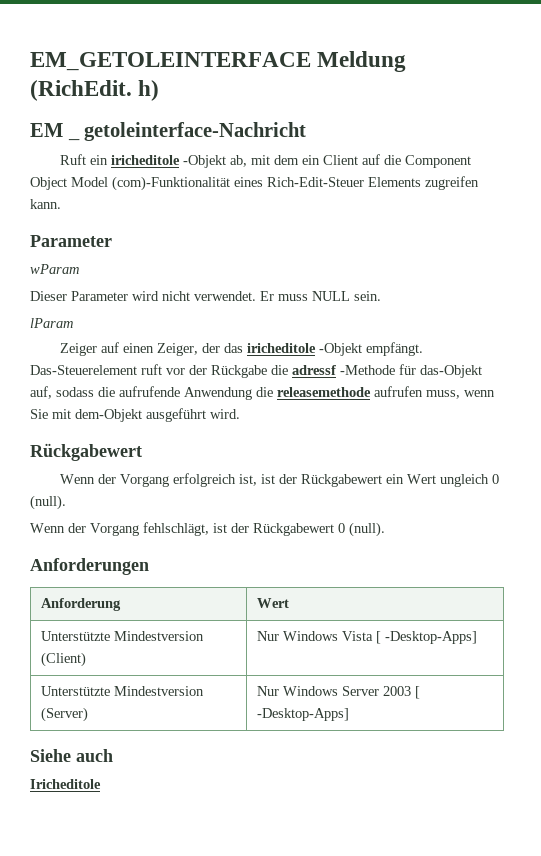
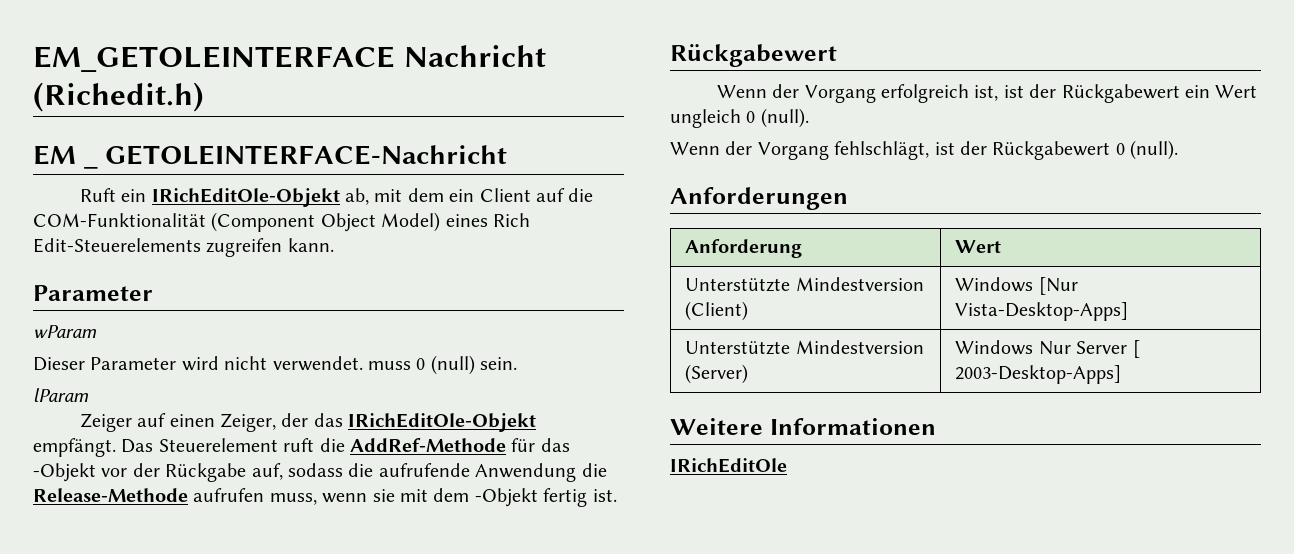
[317,51,407,72] [30,80,160,101] Meldung (RichEdit. h) -> [403,45,546,67] [33,82,204,112] Nachricht (Richedit.h)
[84,122,307,141] getoleinterface-Nachricht -> [105,145,508,165] GETOLEINTERFACE-Nachricht
[110,155,226,168] iricheditole -Objekt -> [151,188,340,207] IRichEditOle-Objekt
[404,155,471,168] [30,176,421,191] Component Object Model (com)-Funktionalität eines Rich-Edit-Steuer Elements -> [33,212,530,232] [33,238,201,253] COM-Funktionalität (Component Object Model) eines Rich Edit-Steuerelements
[260,291,350,301] Er muss NULL -> [368,355,475,375] muss 0 (null)
[246,342,423,356] [30,364,482,378] iricheditole -Objekt empfängt. Das-Steuerelement ruft vor der Rückgabe die adressf -Methode für das-Objekt -> [348,413,537,432] [33,438,570,457] [33,463,247,482] IRichEditOle-Objekt empfängt. Das Steuerelement ruft die AddRef-Methode für das -Objekt vor der Rückgabe
[277,387,371,397] releasemethode -> [33,488,188,502] Release-Methode
[30,408,240,422] Sie mit dem-Objekt ausgeführt wird. -> [372,488,617,507] sie mit dem -Objekt fertig ist.
[257,631,478,644] [41,686,205,696] [41,707,89,722] [257,686,421,699] [257,708,350,721] [30,749,113,762] [30,779,101,789] Nur Windows Vista [ -Desktop-Apps] // Unterstützte Mindestversion (Server) | Nur Windows Server 2003 [ -Desktop-Apps] // Siehe auch // Iricheditole -> [955,277,1078,295] [955,302,1129,321] [685,340,924,355] [685,364,749,384] [955,340,1140,358] [955,365,1122,384] [670,418,936,435] [670,458,787,473] Windows [Nur Vista-Desktop-Apps] // Unterstützte Mindestversion (Server) | Windows Nur Server [ 2003-Desktop-Apps] // Weitere Informationen // IRichEditOle

